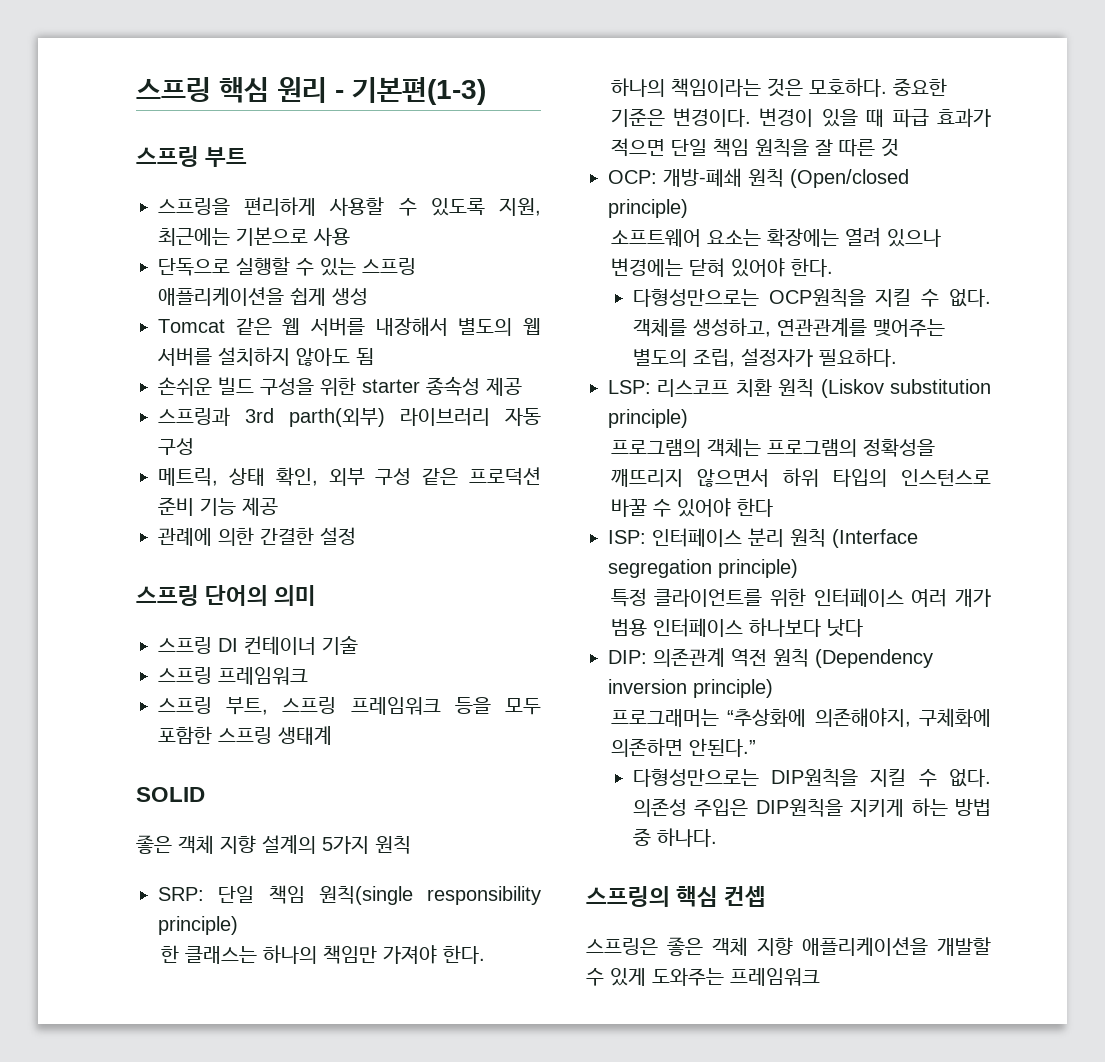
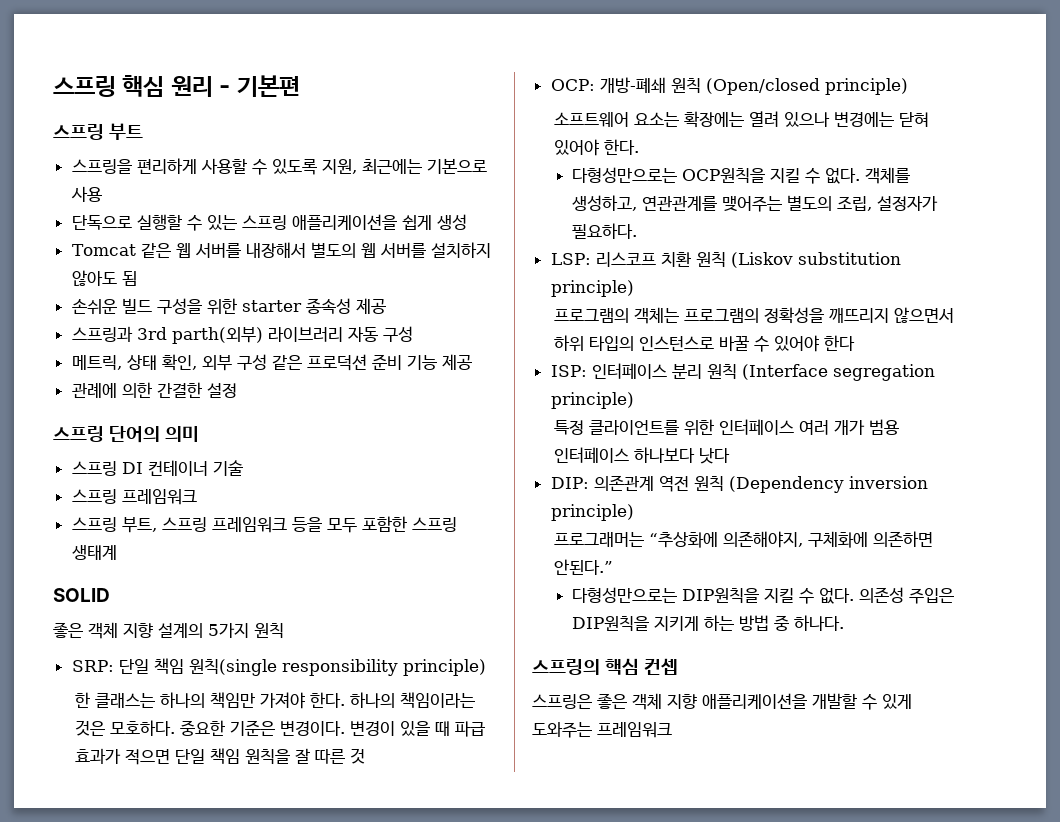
[352,77,486,105] 기본편(1-3) -> [236,75,300,97] 기본편

